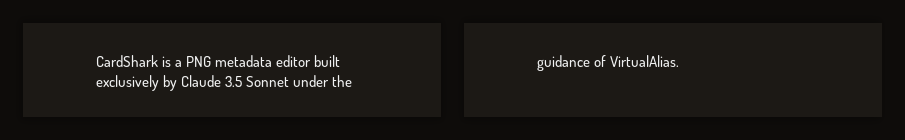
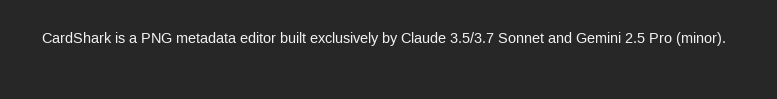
[225,75,353,87] [537,55,680,71] 3.5 Sonnet under the guidance of VirtualAlias. -> [450,32,726,46] 3.5/3.7 Sonnet and Gemini 2.5 Pro (minor).

